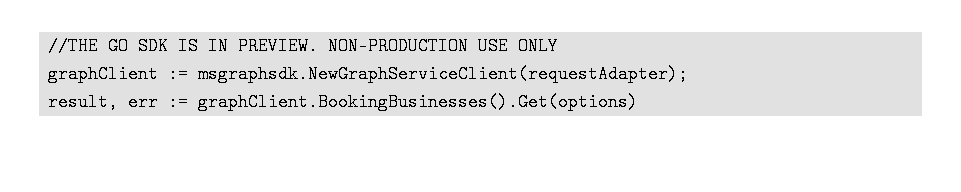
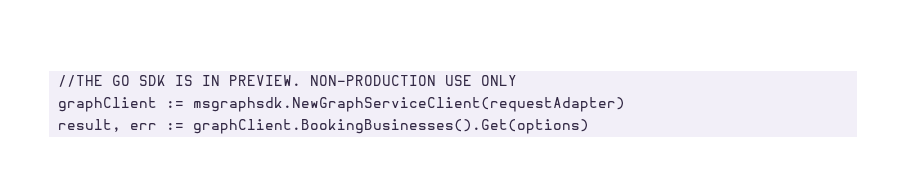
[198,65,689,83] msgraphsdk.NewGraphServiceClient(requestAdapter); -> [192,97,625,112] msgraphsdk.NewGraphServiceClient(requestAdapter)

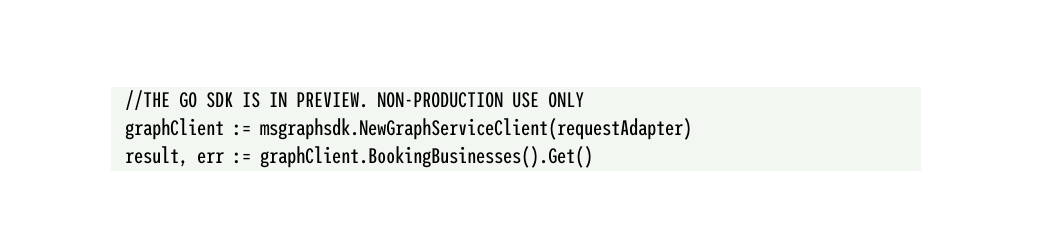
[192,119,589,134] graphClient.BookingBusinesses().Get(options) -> [259,146,593,168] graphClient.BookingBusinesses().Get()

